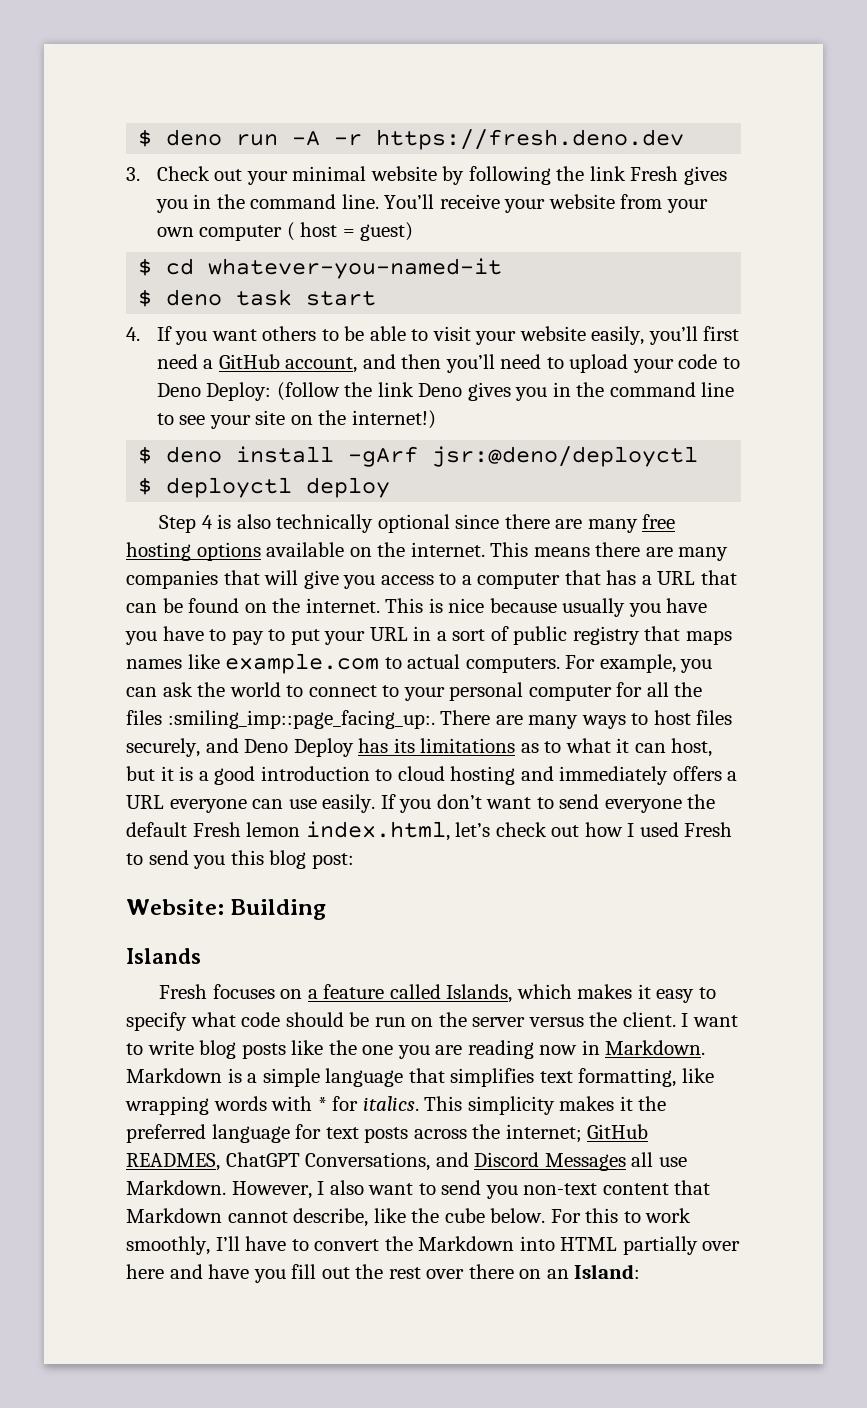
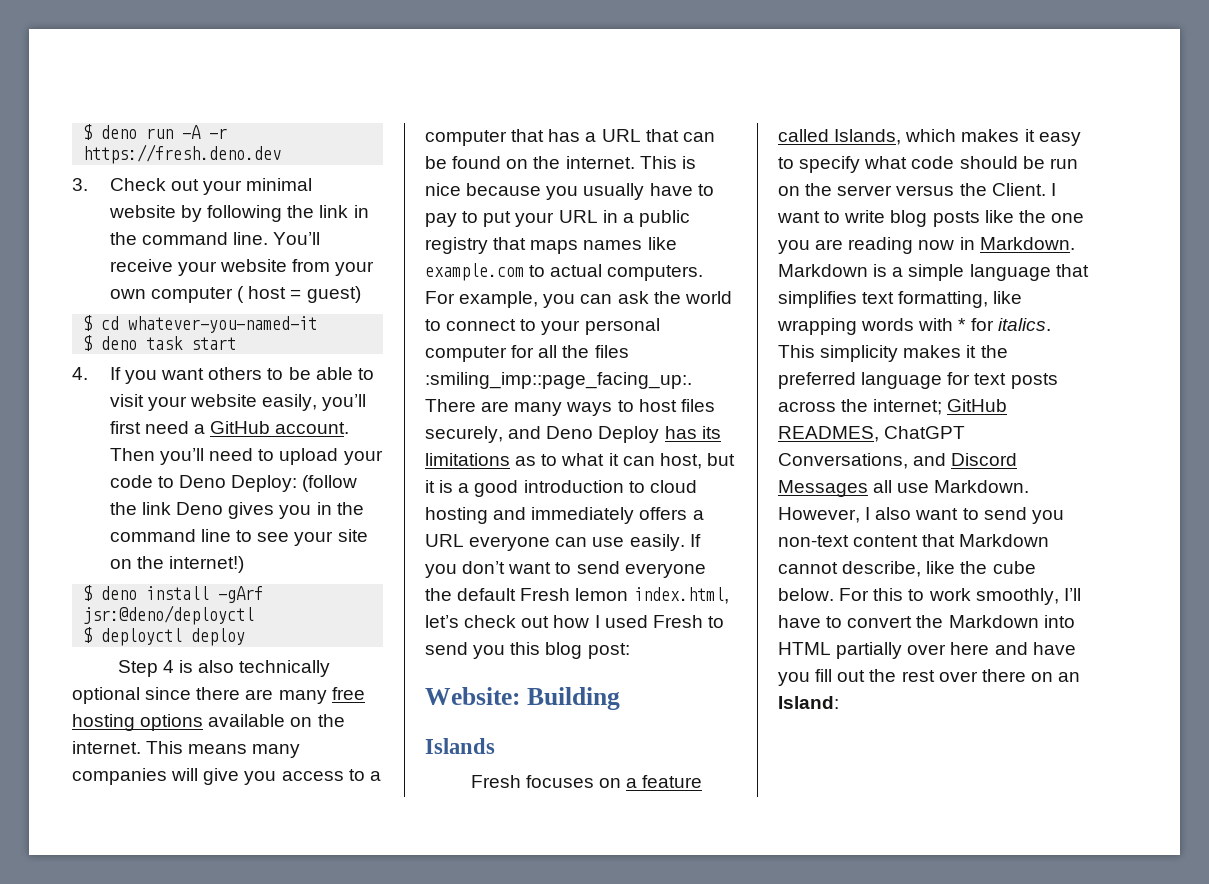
[630,166,727,185] [155,199,188,213] Fresh gives you -> (349, 211) none
[285,354,442,373] account, and then -> [275,422,350,434] [109,448,155,461] account. Then
[595,542,673,557] there are -> (248, 749) none
[223,570,260,585] that -> (167, 776) none
[562,598,708,617] [125,631,157,645] usually you have you -> [546,183,645,200] you usually
[452,626,509,641] sort of -> (634, 218) none
[622,1012,676,1027] client. -> [991,183,1046,196] Client.

